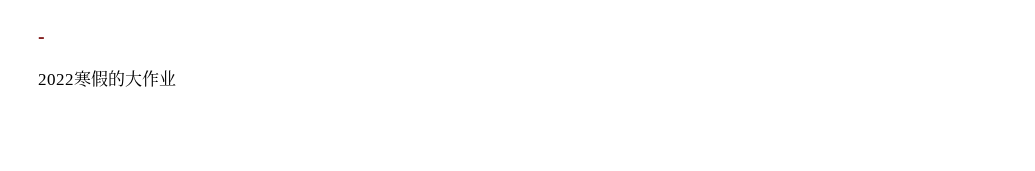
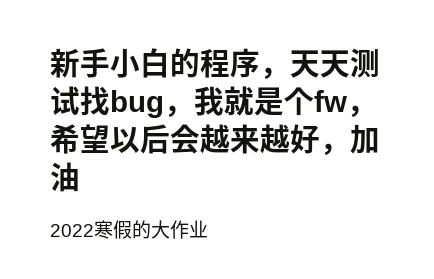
[38,37,45,43] - -> [50,48,380,80] [50,86,377,118] [50,124,380,156] [50,162,80,192] 新手小白的程序，天天测试找bug，我就是个fw，希望以后会越来越好，加油

